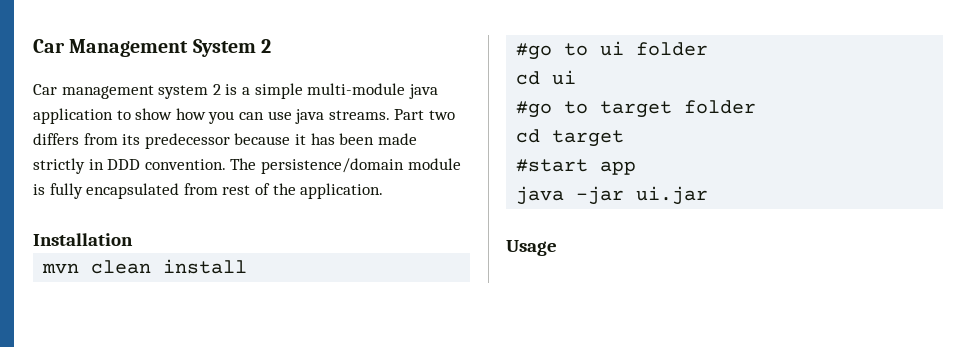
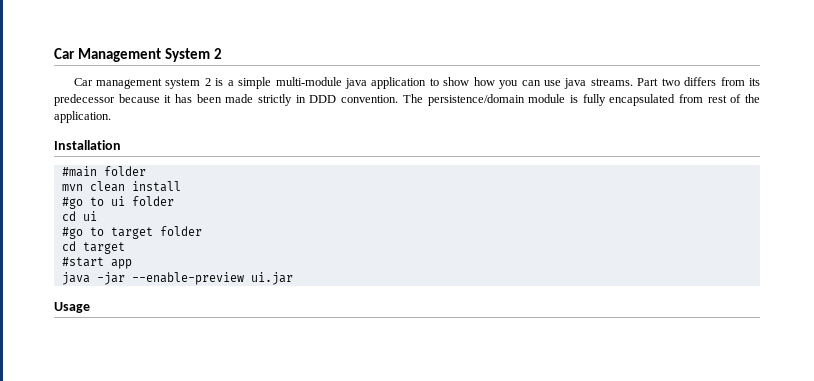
(133, 239) none -> [61,166,146,177] // #main folder
(625, 195) none -> [131,272,244,285] --enable-preview

